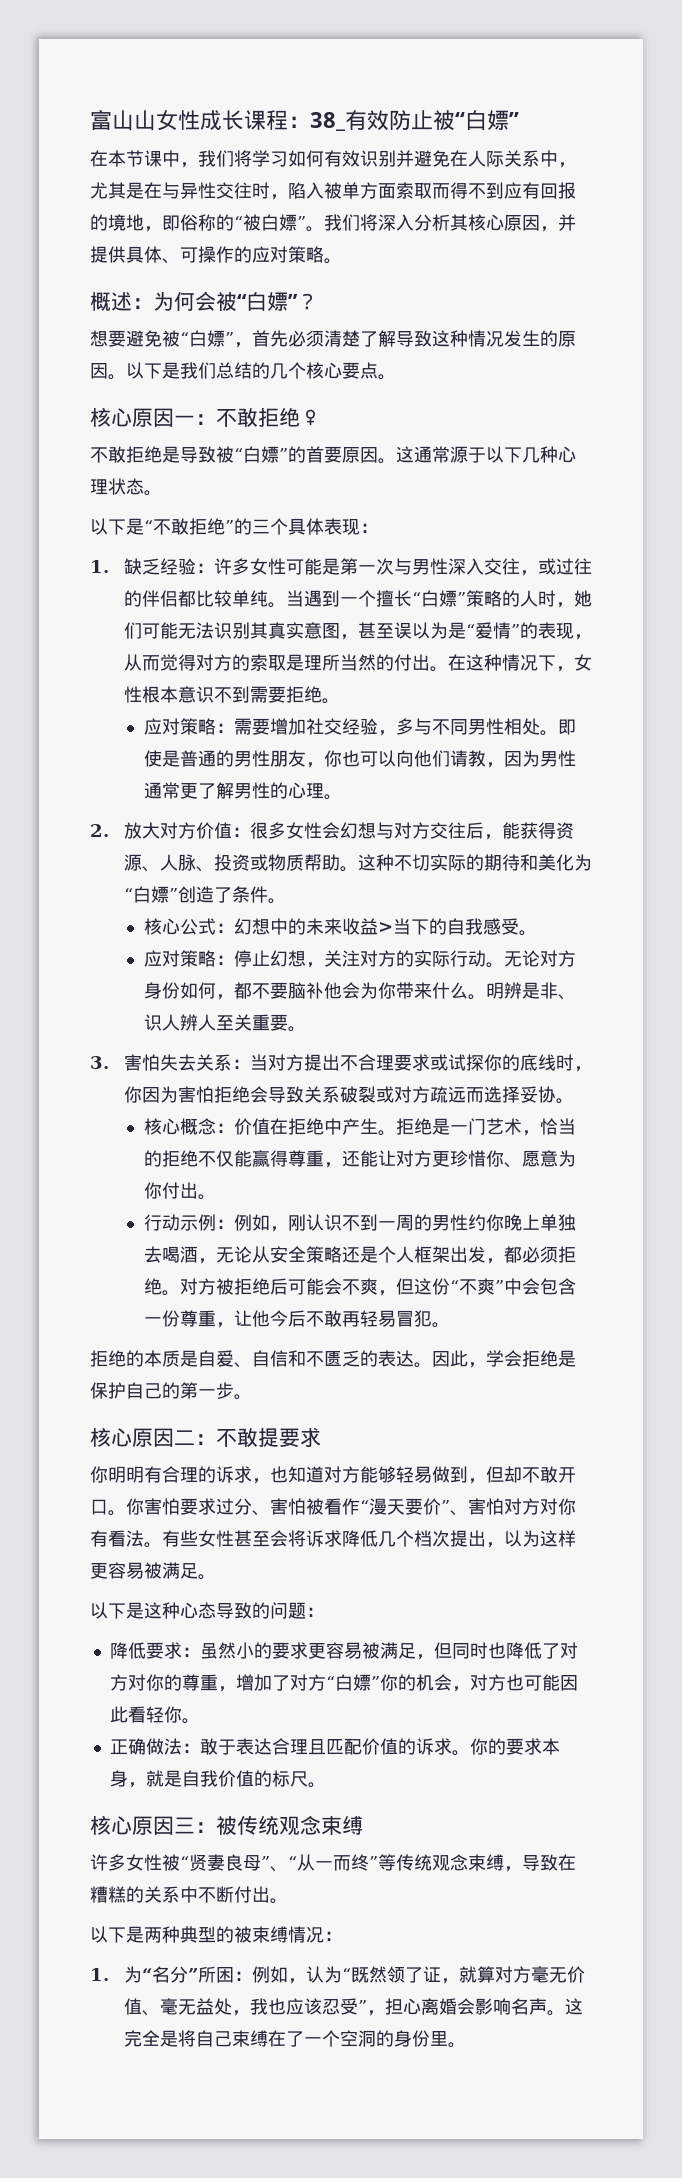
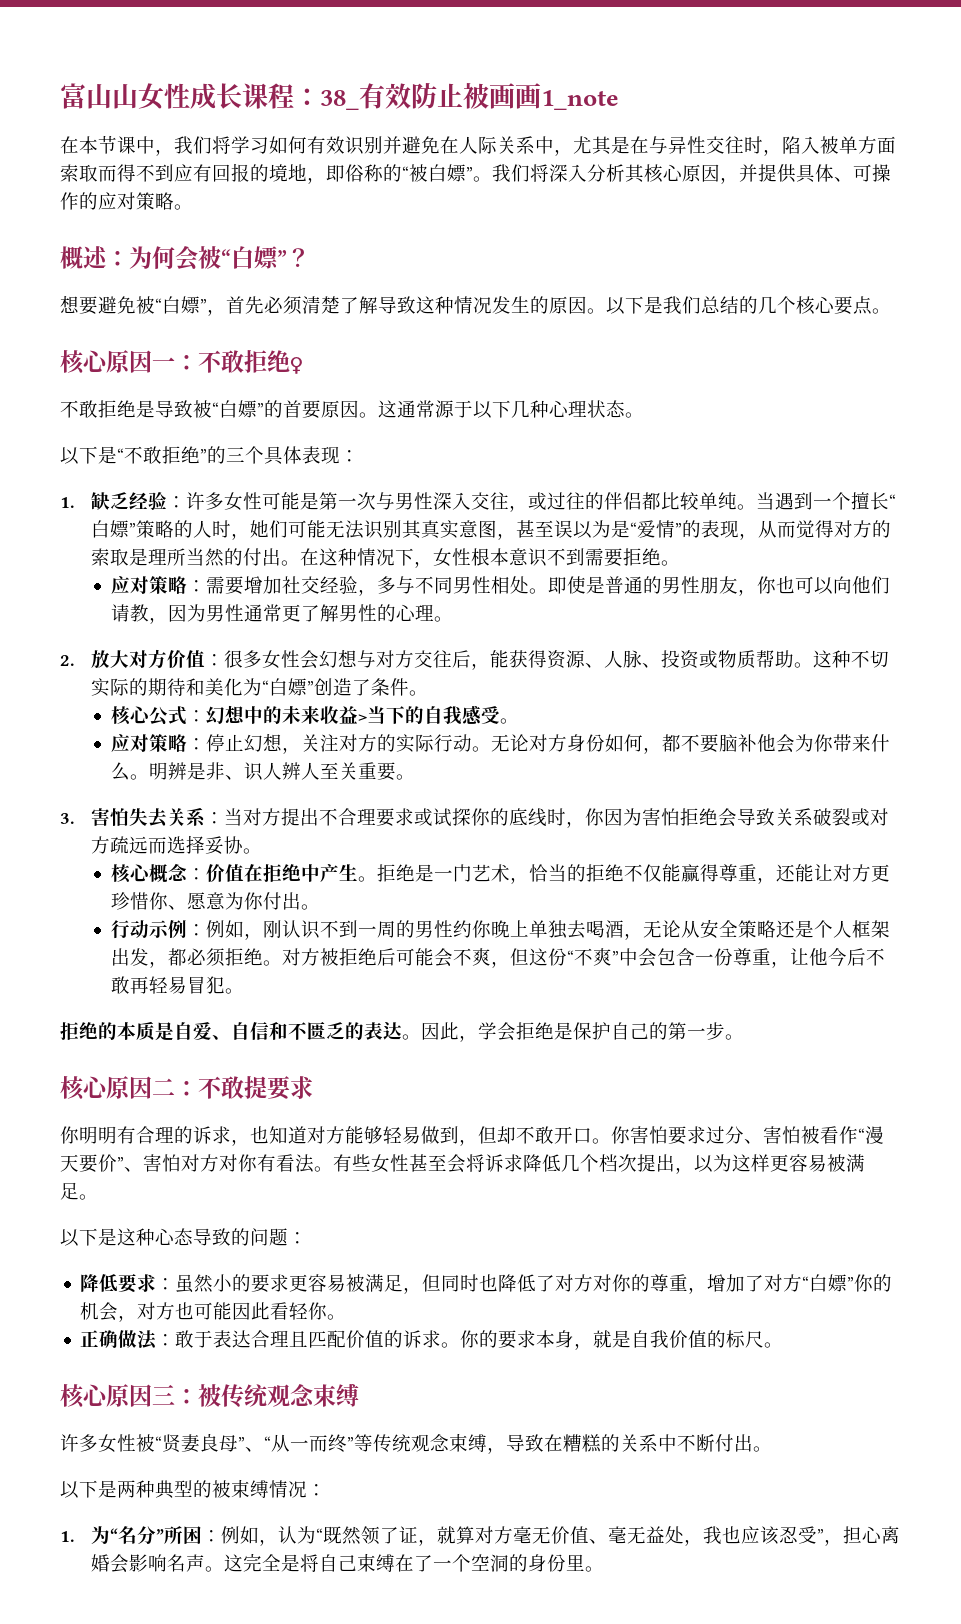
[455,110,519,131] “白嫖” -> [489,83,619,110] 画画1_note

